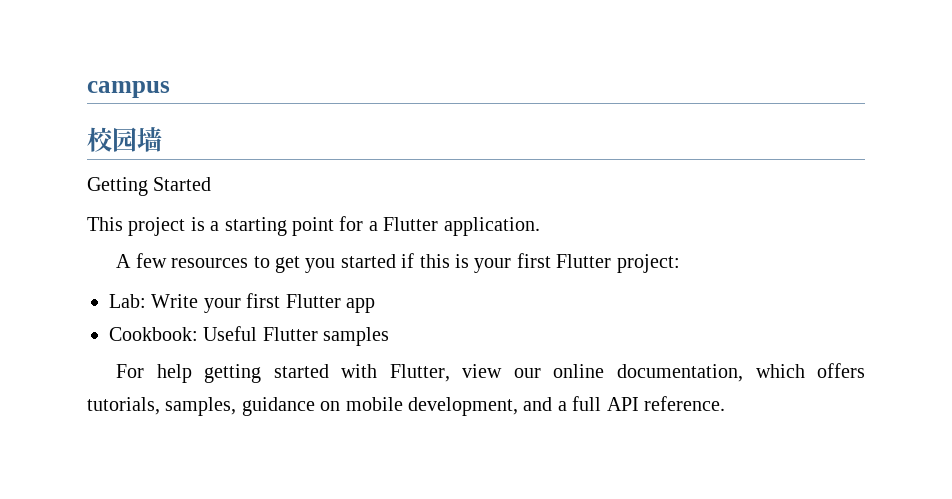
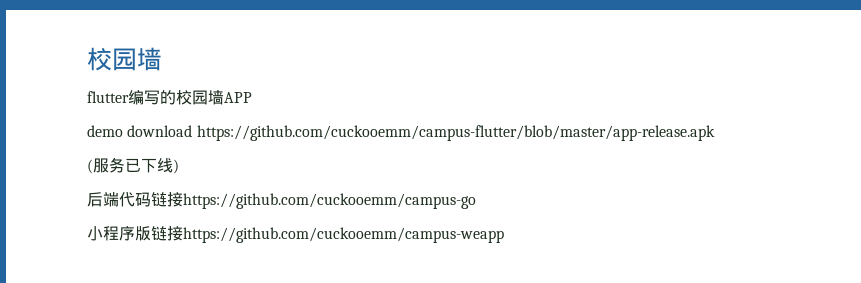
[87,81,170,98] campus // -> (87, 59) none
[87,177,212,196] [87,216,540,236] [116,253,680,273] [109,293,375,313] [109,326,390,346] [116,363,865,383] [87,396,725,416] Getting Started // This project is a starting point for a Flutter application. // A few resources to get you started if this is your first Flutter project: // Lab: Write your first Flutter app // Cookbook: Useful Flutter samples // For help getting started with Flutter, view our online documentation, which offers tutorials, samples, guidance on mobile development, and a full API reference. -> [87,90,252,105] [87,125,715,141] [87,157,179,174] [87,192,476,209] [87,226,504,243] flutter编写的校园墙APP // demo download https://github.com/cuckooemm/campus-flutter/blob/master/app-release.apk // (服务已下线) // 后端代码链接https://github.com/cuckooemm/campus-go // 小程序版链接https://github.com/cuckooemm/campus-weapp

